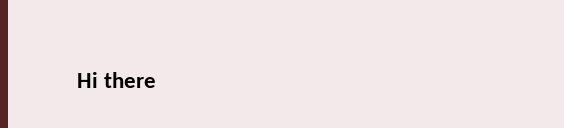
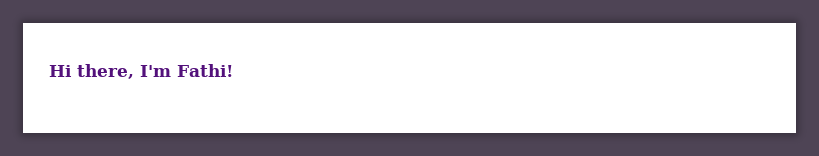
[104,72,157,88] there -> [77,64,233,79] there, I'm Fathi!

